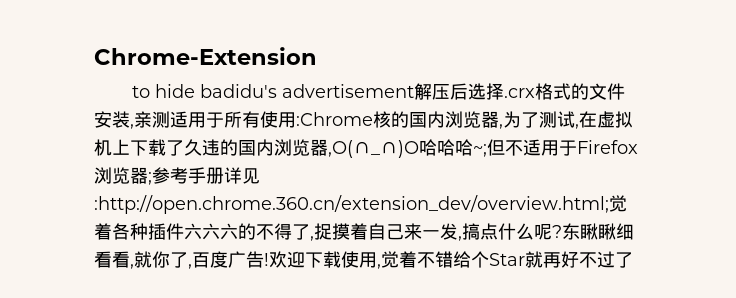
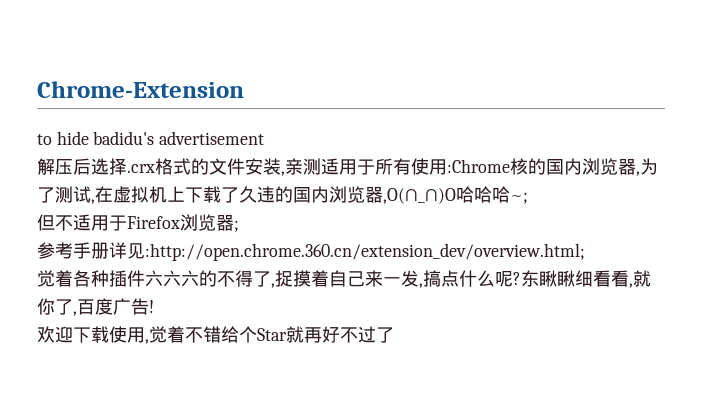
(415, 91) none -> (265, 138) //
(487, 150) none -> (528, 198) //
(152, 178) none -> (239, 226) //
(609, 204) none -> (585, 252) //
(269, 259) none -> (154, 306) //

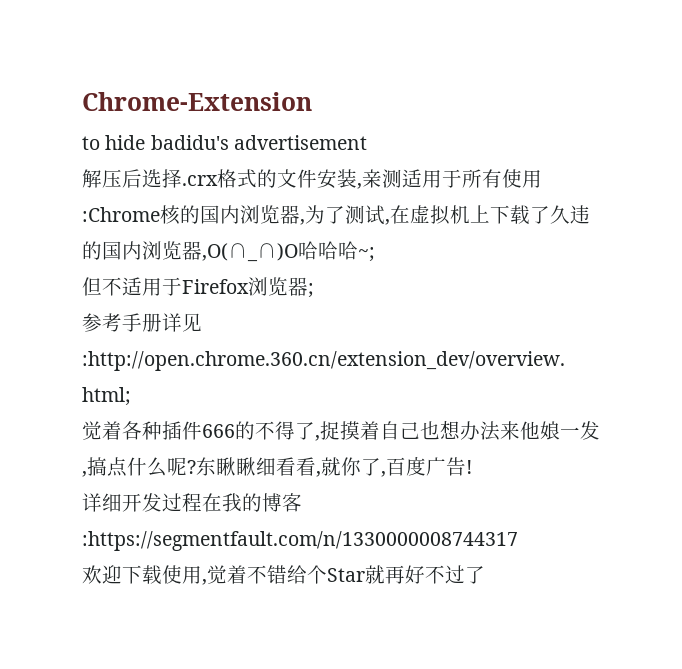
[145,270,199,287] 六六六 -> [202,424,235,438] 666
[365,270,383,287] 来 -> [420,420,560,441] 也想办法来他娘
(154, 306) none -> [82,493,302,512] [82,531,518,551] // 详细开发过程在我的博客:https://segmentfault.com/n/1330000008744317

